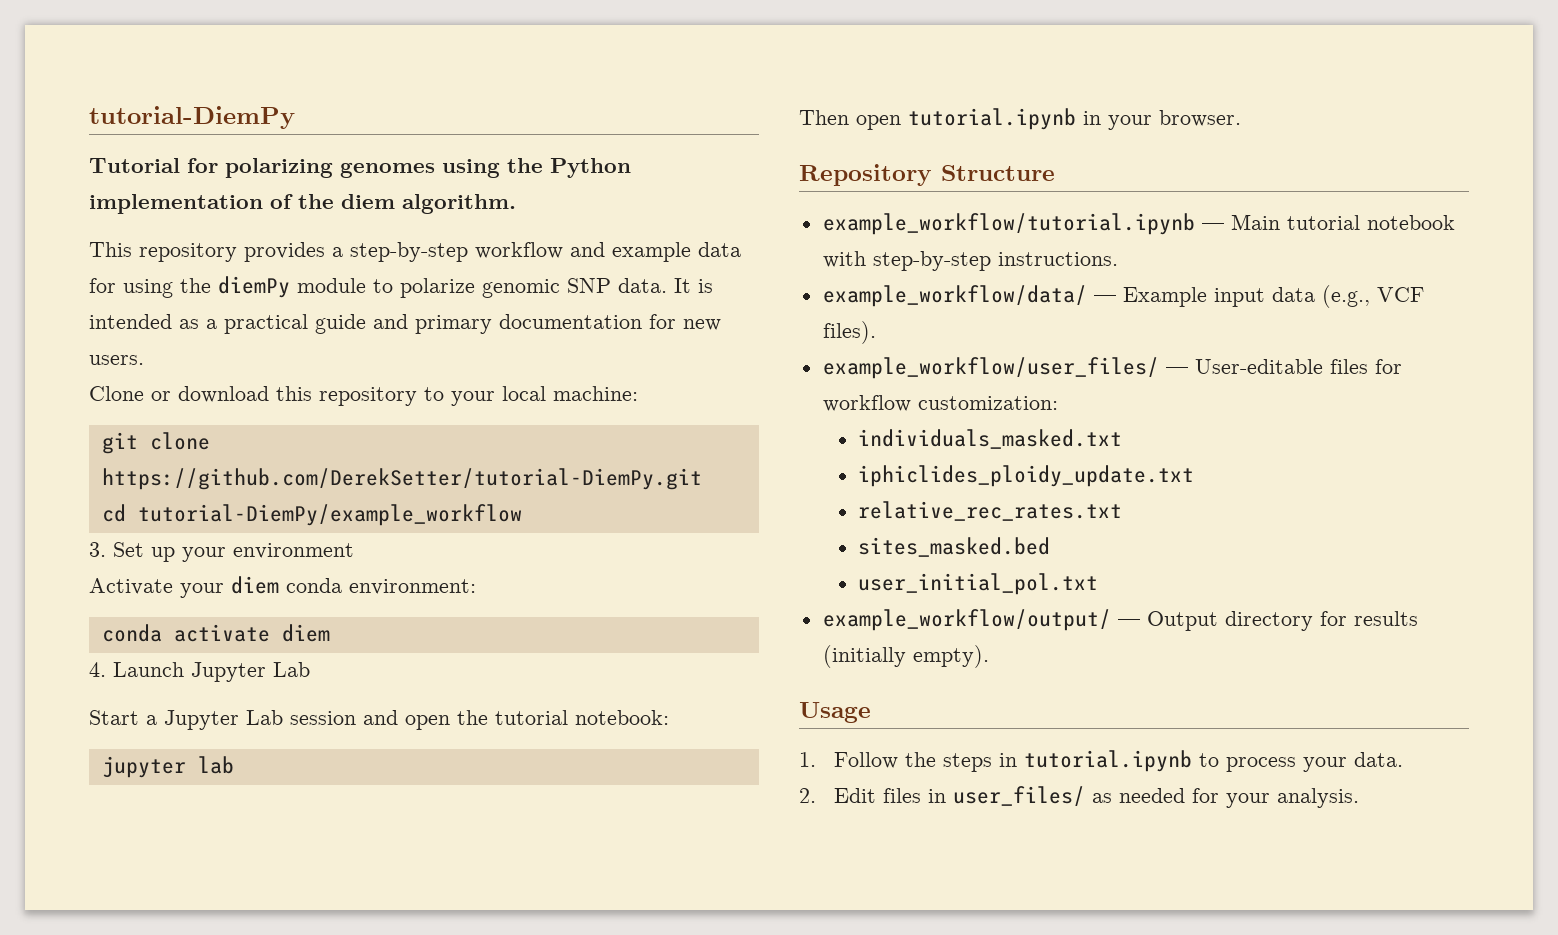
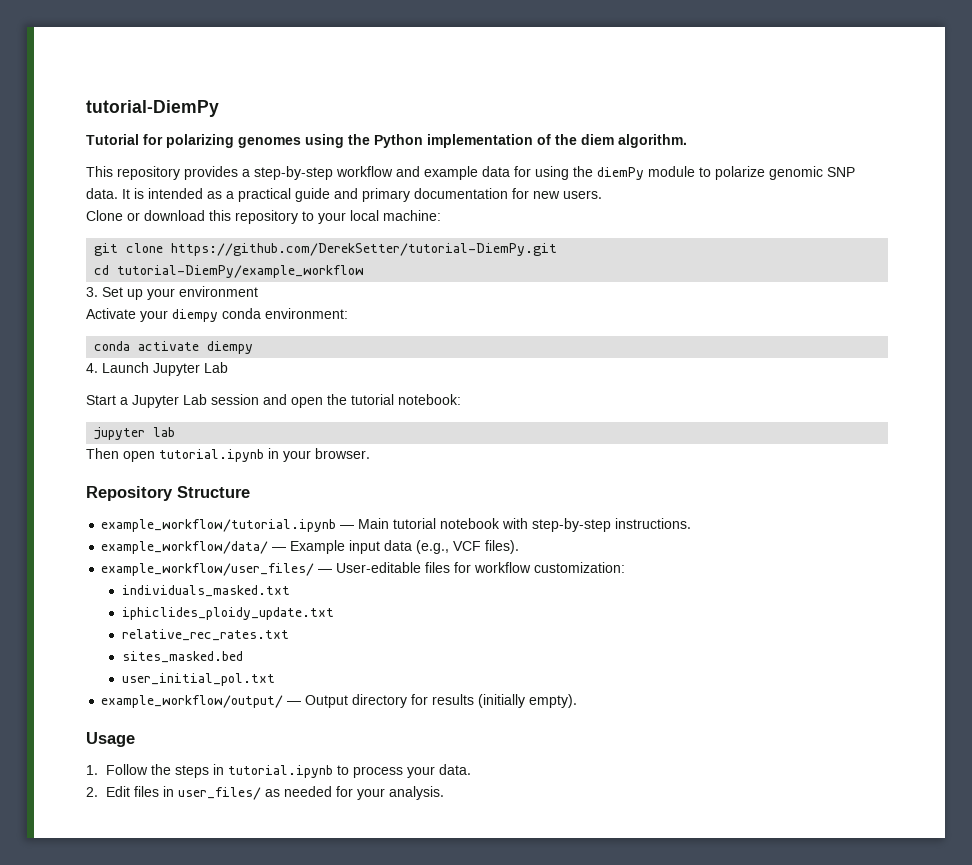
[231,576,279,594] diem -> [172,309,218,322] diempy
[281,624,330,642] diem -> [207,341,254,354] diempy

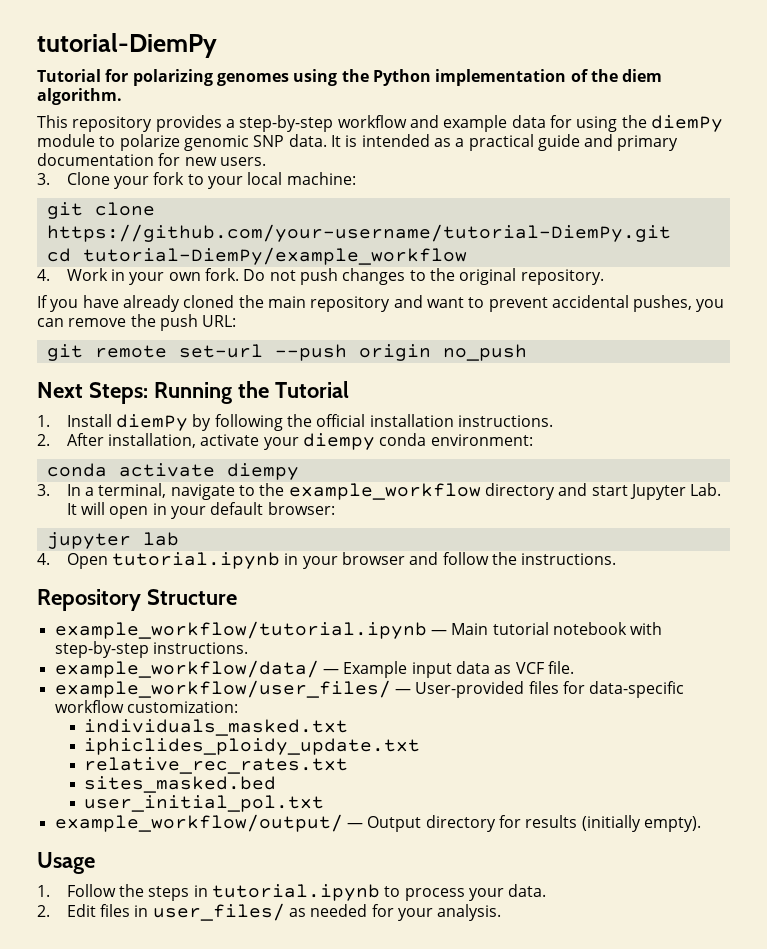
[86,210,298,224] Clone or download this repository -> [37,172,185,189] 3. Clone your fork
[171,243,558,256] https://github.com/DerekSetter/tutorial-DiemPy.git -> [46,224,671,242] https://github.com/your-username/tutorial-DiemPy.git
[86,286,258,300] [86,308,136,319] 3. Set up your environment // Activate -> [37,268,604,285] [37,295,725,312] [37,314,237,331] [46,344,527,361] [37,381,349,404] [37,414,553,431] [37,433,260,448] 4. Work in your own fork. Do not push changes to the original repository. // If you have already cloned the main repository and want to prevent accidental pushes, you can remove the push URL: // git remote set-url --push origin no_push // Next Steps: Running the Tutorial // 1. Install diemPy by following the official installation instructions. // 2. After installation, activate
[86,362,228,376] [86,394,461,408] 4. Launch Jupyter Lab // Start a Jupyter Lab session and open the tutorial notebook: -> [37,483,722,500] [66,502,335,519] 3. In a terminal, navigate to the example_workflow directory and start Jupyter Lab. It will open in your default browser:
[86,448,155,462] Then open -> [37,553,108,569] 4. Open
[315,448,370,459] browser. -> [341,552,617,565] browser and follow the instructions.
[416,540,520,554] (e.g., VCF files). -> [494,661,574,674] as VCF file.
[336,562,422,573] User-editable -> [415,681,525,698] User-provided
(472, 567) none -> [589,681,685,698] data-specific

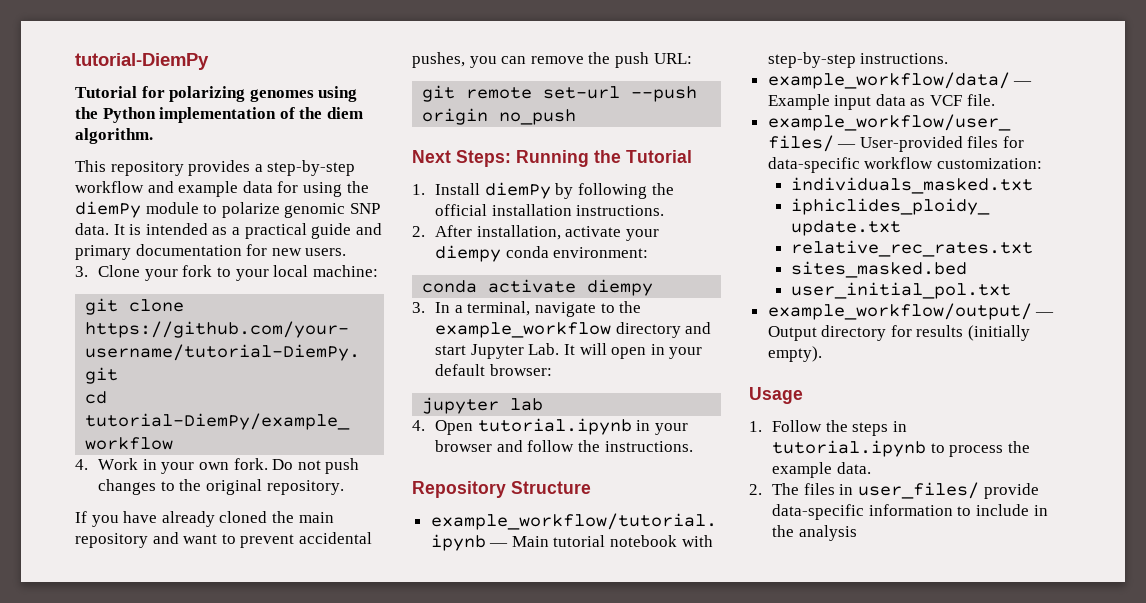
[468,888,504,901] your -> [1008,441,1031,453] [772,462,833,478] the example
[66,904,96,917] Edit -> [772,483,800,495] The
[288,904,502,921] as needed for your analysis. -> [983,483,1039,499] [772,504,1048,520] [772,525,857,541] provide data-specific information to include in the analysis

